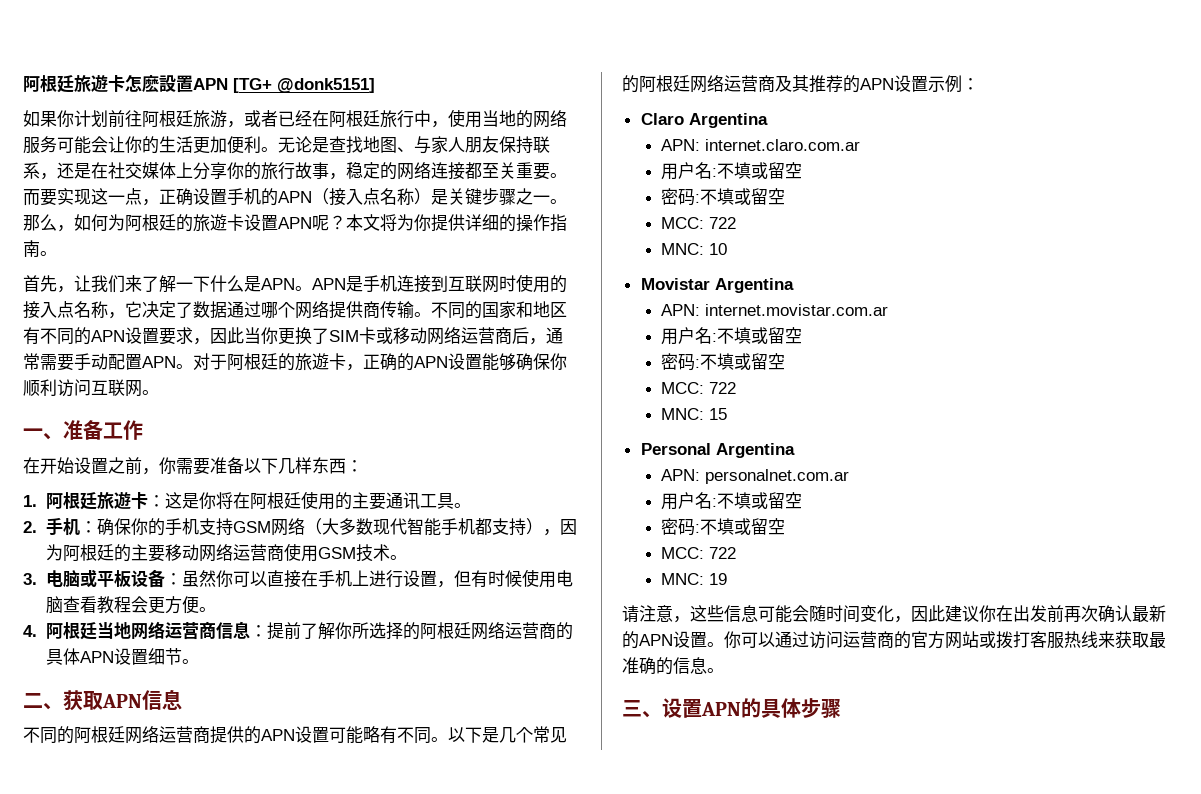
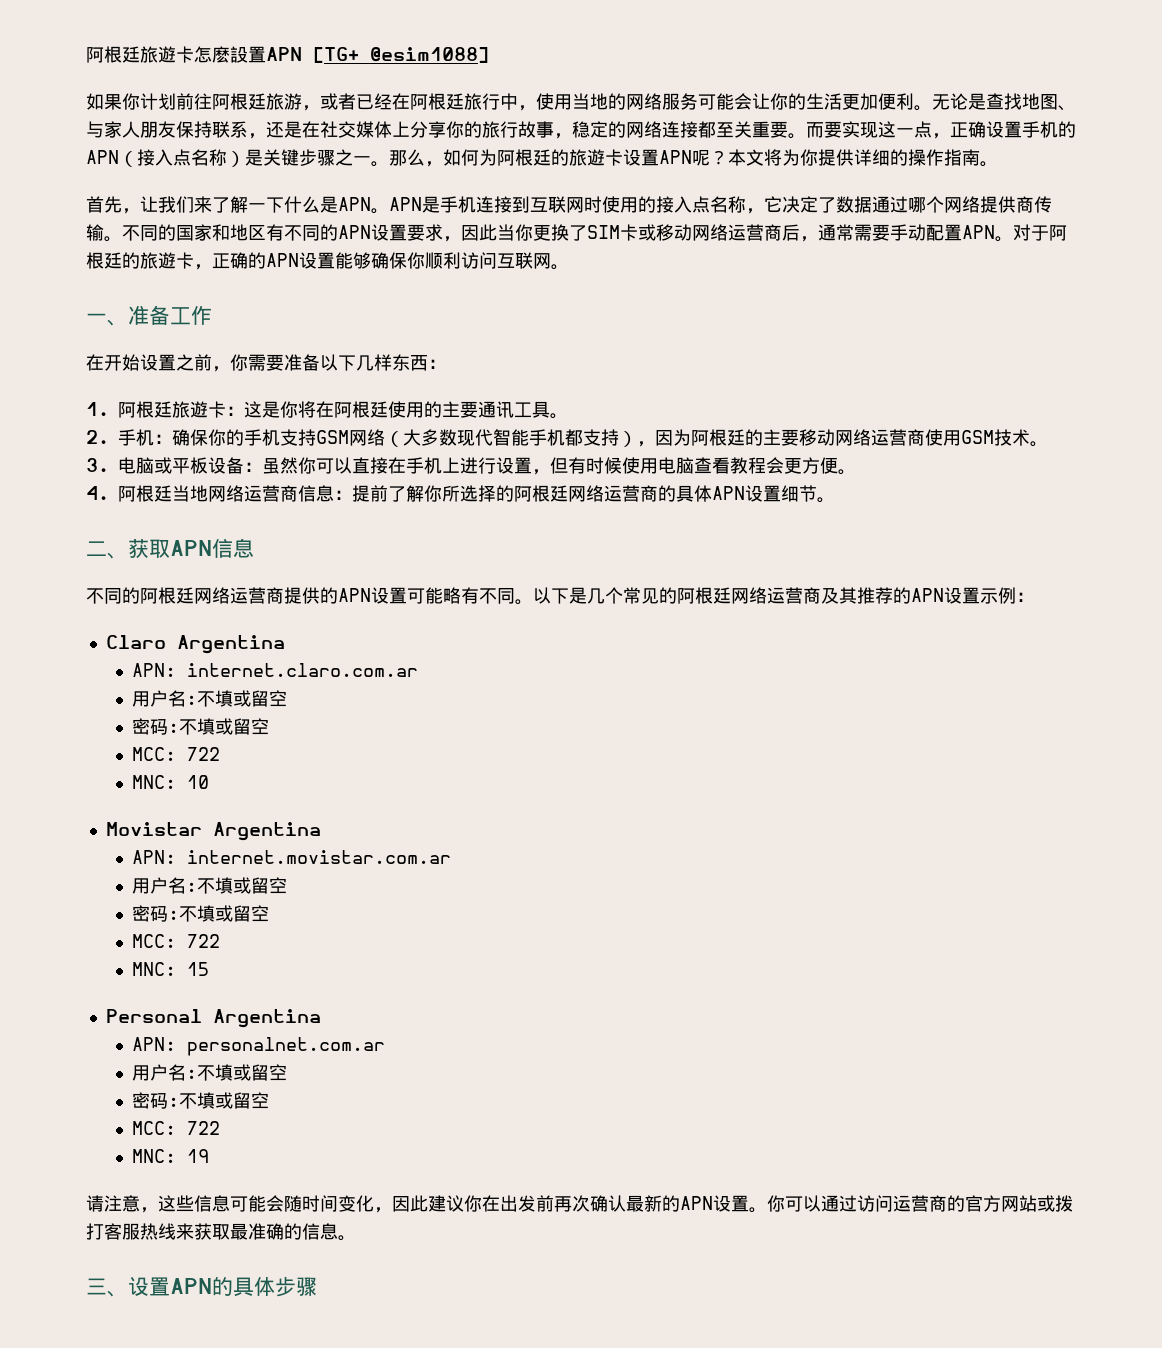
[277,78,375,93] @donk5151] -> [370,47,489,63] @esim1088]

